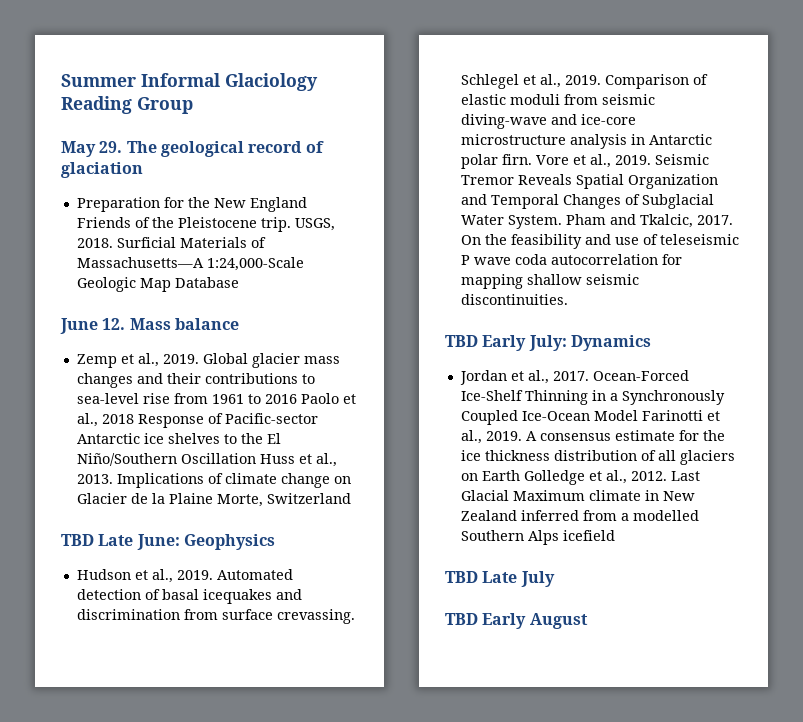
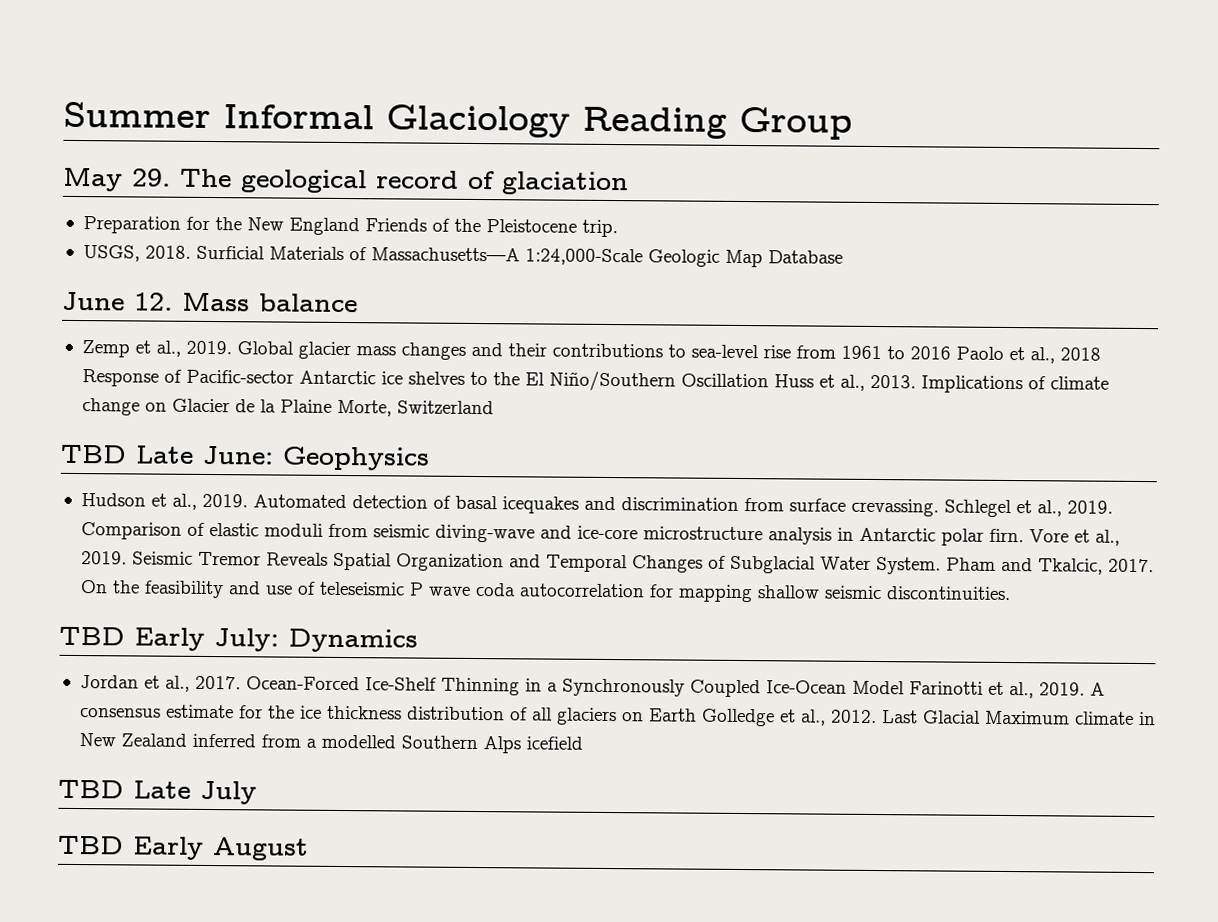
(291, 224) none -> (618, 228) //

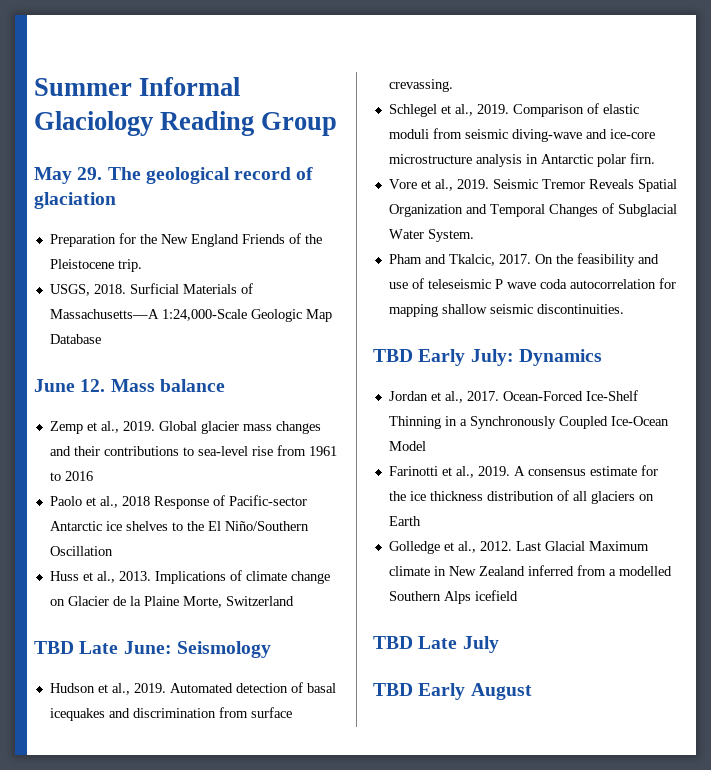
(951, 353) none -> (93, 476) //
(769, 380) none -> (113, 551) //
[282,446,430,471] Geophysics -> [176,641,271,658] Seismology
(939, 507) none -> (453, 85) //
(1024, 535) none -> (655, 158) //
(941, 566) none -> (474, 235) //
(905, 687) none -> (426, 446) //
(697, 715) none -> (421, 521) //

